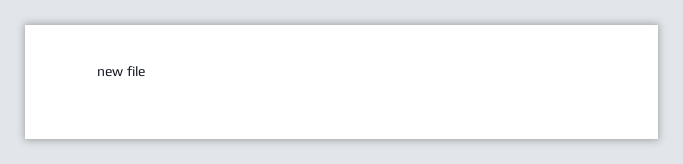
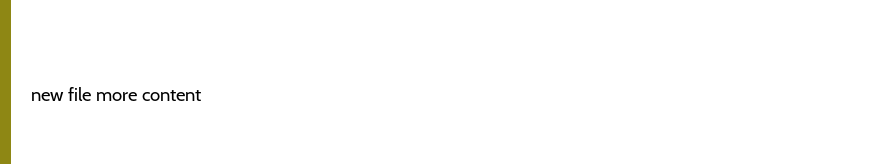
(145, 71) none -> [95,90,201,101] more content

